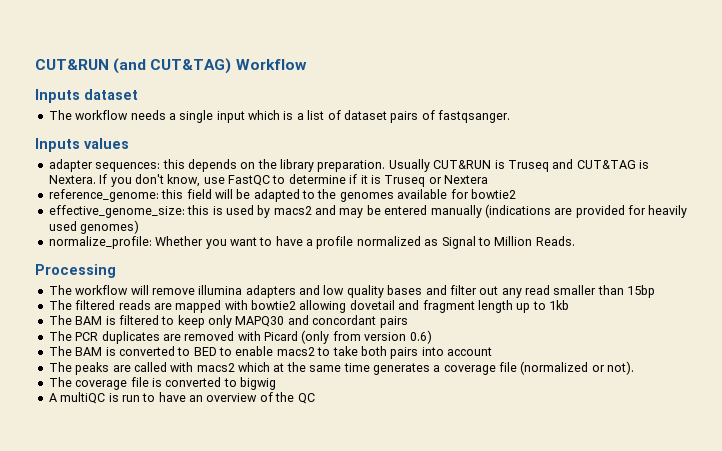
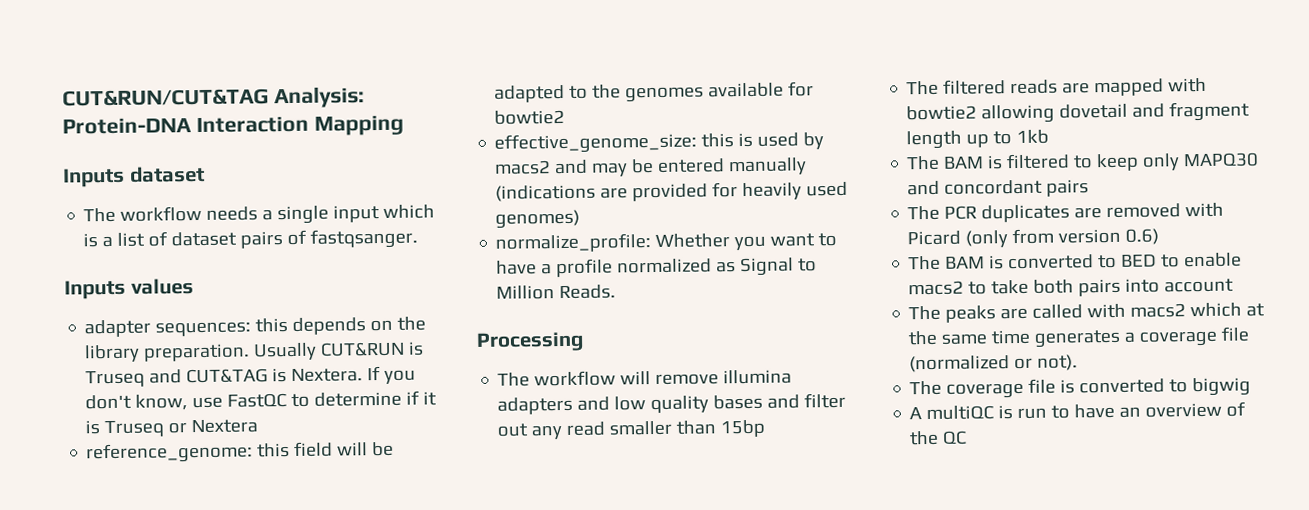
[35,58,307,74] CUT&RUN (and CUT&TAG) Workflow -> [62,86,365,109] [62,114,404,136] CUT&RUN/CUT&TAG Analysis: Protein-DNA Interaction Mapping

